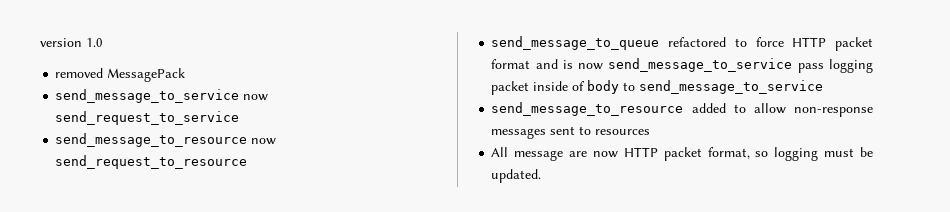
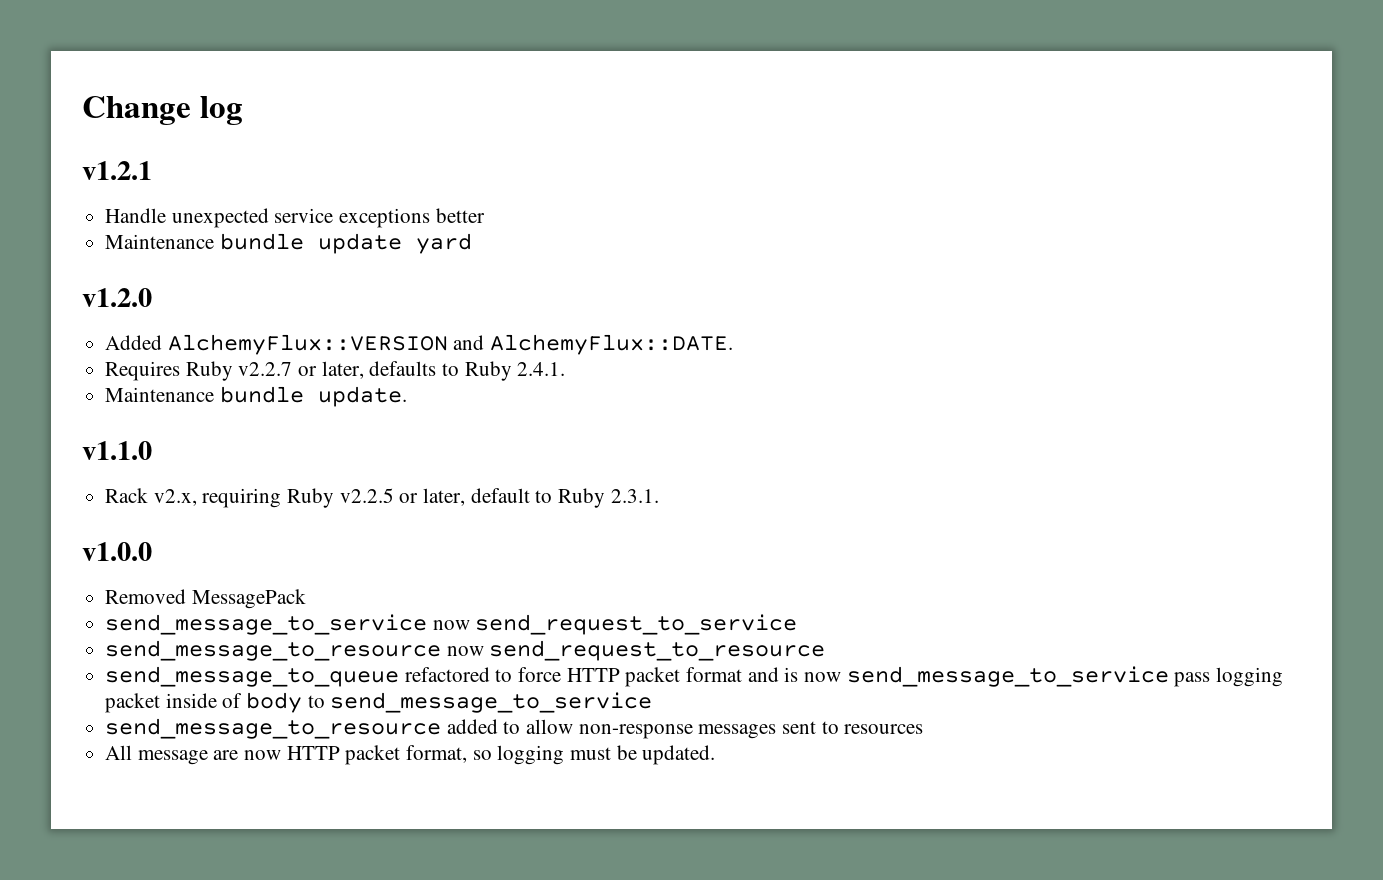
[40,38,103,47] [55,68,104,78] version 1.0 // removed -> [82,96,243,125] [82,161,152,180] [105,208,485,228] [105,233,472,254] [82,288,152,307] [105,334,734,355] [105,361,566,381] [105,386,407,407] [82,441,152,460] [105,488,659,508] [82,542,152,561] [105,589,187,604] Change log // v1.2.1 // Handle unexpected service exceptions better // Maintenance bundle update yard // v1.2.0 // Added AlchemyFlux::VERSION and AlchemyFlux::DATE. // Requires Ruby v2.2.7 or later, defaults to Ruby 2.4.1. // Maintenance bundle update. // v1.1.0 // Rack v2.x, requiring Ruby v2.2.5 or later, default to Ruby 2.3.1. // v1.0.0 // Removed

